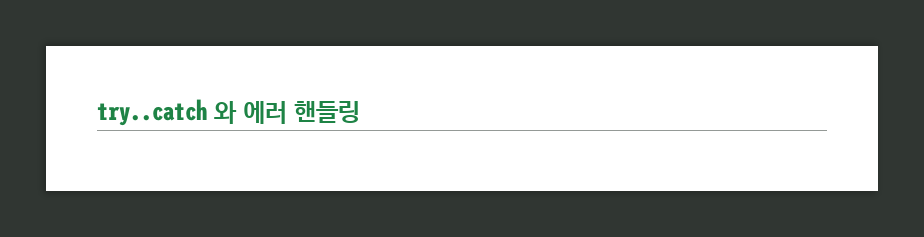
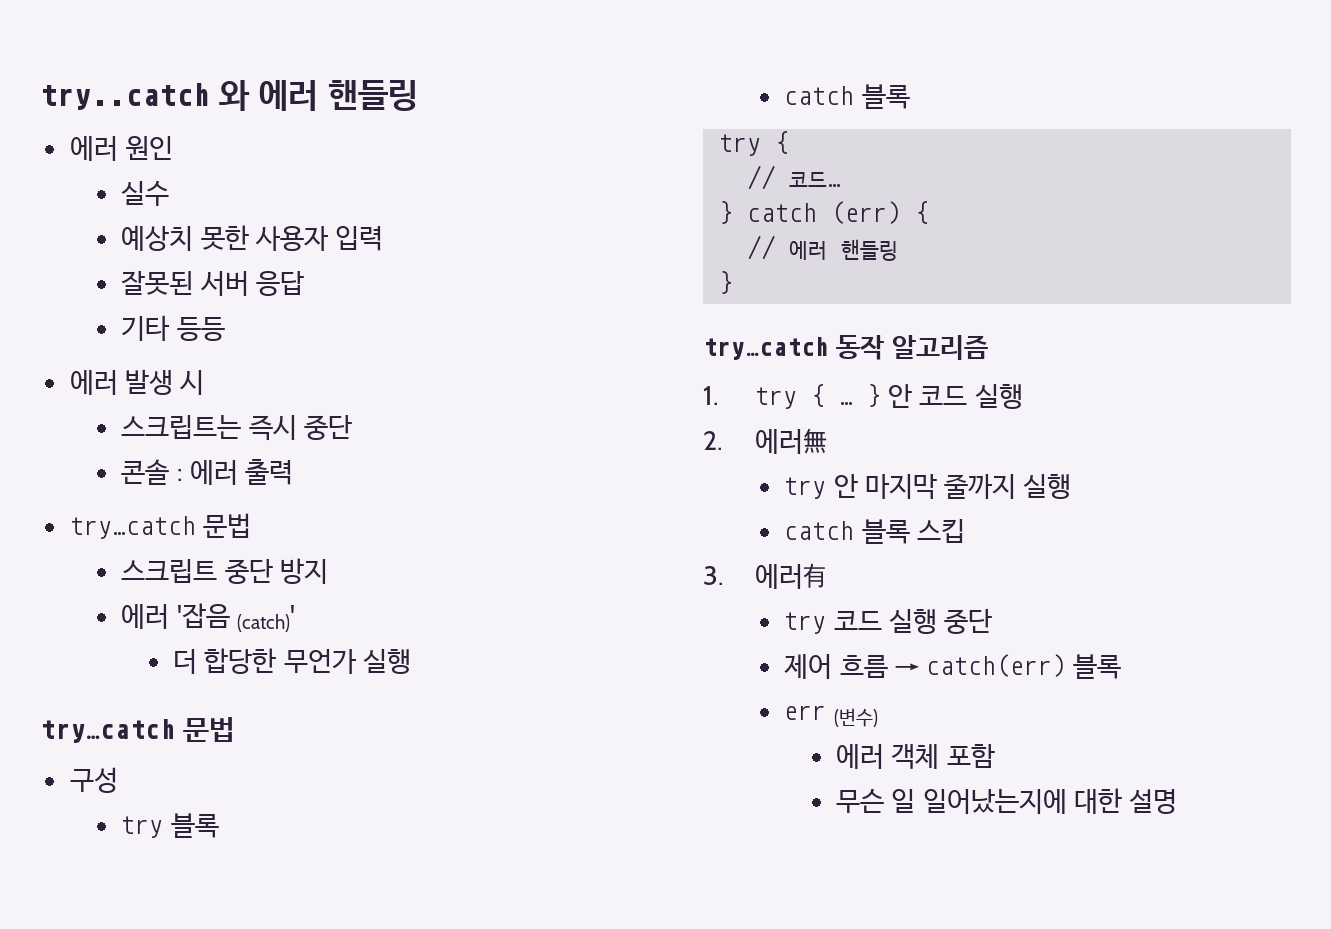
(360, 112) none -> [69,136,173,161] [121,181,170,206] [121,225,384,251] [121,270,304,296] [121,315,225,341] [69,369,205,395] [121,415,352,441] [121,459,294,485] [69,513,251,539] [121,558,328,584] [121,603,295,632] [173,648,411,674] [40,717,235,743] [69,767,118,793] [121,813,219,838] [784,84,910,109] [719,131,790,156] [747,165,842,190] [719,201,930,224] [747,235,899,261] [719,271,734,294] [703,335,988,360] [703,384,1023,409] [703,428,827,454] [784,474,1072,499] [784,519,965,544] [703,563,827,589] [784,609,993,634] [784,654,1122,679] [784,705,878,727] [836,744,995,769] [836,788,1178,814] // 에러 원인 // 실수 // 예상치 못한 사용자 입력 // 잘못된 서버 응답 // 기타 등등 // 에러 발생 시 // 스크립트는 즉시 중단 // 콘솔 : 에러 출력 // try…catch 문법 // 스크립트 중단 방지 // 에러 '잡음 (catch)' // 더 합당한 무언가 실행 // try…catch 문법 // 구성 // try 블록 // catch 블록 // try { // // 코드… // } catch (err) { // // 에러 핸들링 // } // try…catch 동작 알고리즘 // 1. try { … } 안 코드 실행 // 2. 에러無 // try 안 마지막 줄까지 실행 // catch 블록 스킵 // 3. 에러有 // try 코드 실행 중단 // 제어 흐름 → catch(err) 블록 // err (변수) // 에러 객체 포함 // 무슨 일 일어났는지에 대한 설명

